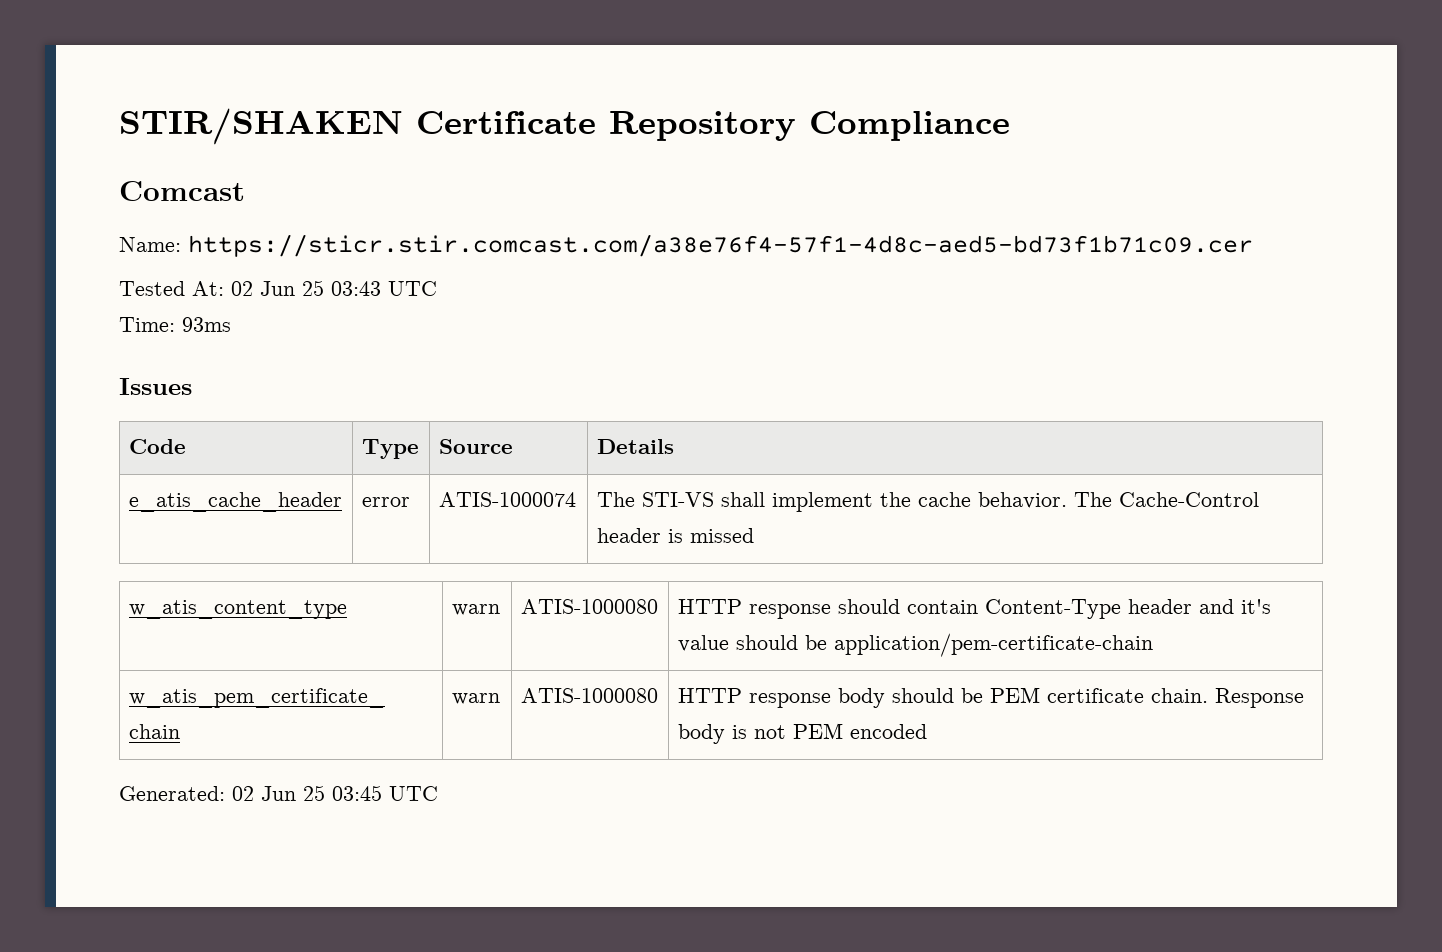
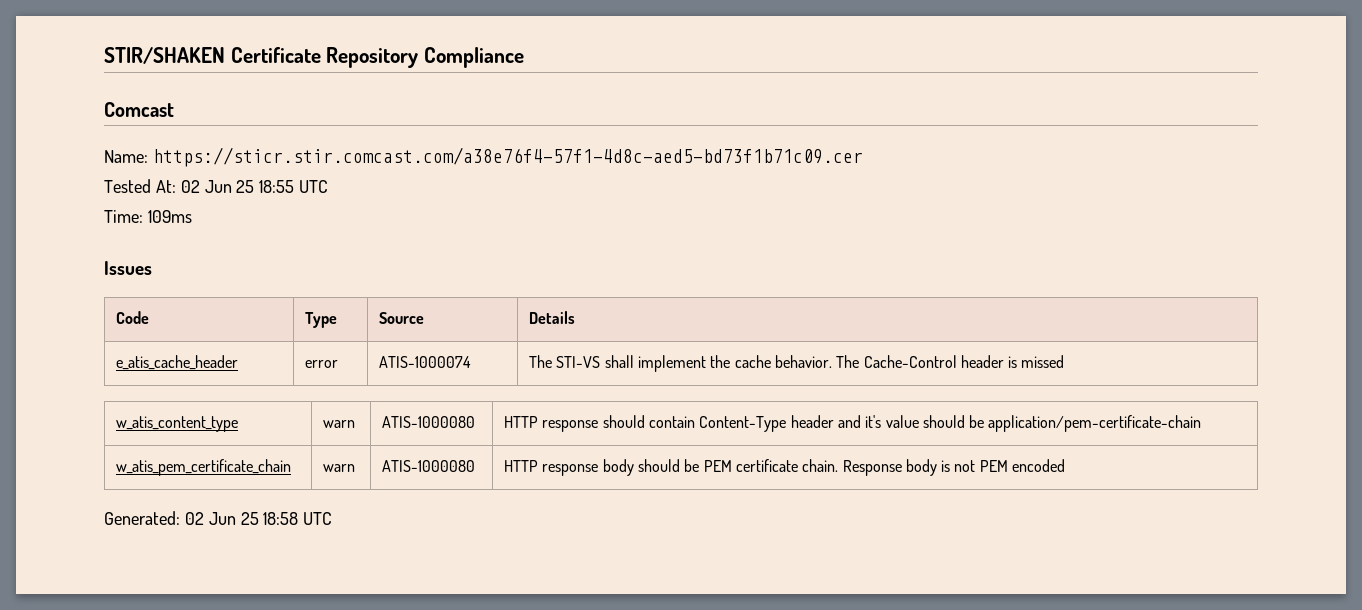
[331,281,381,296] 03:43 -> [259,180,295,193] 18:55
[182,317,231,332] 93ms -> [147,210,192,223] 109ms
[332,785,382,801] 03:45 -> [263,512,299,525] 18:58

